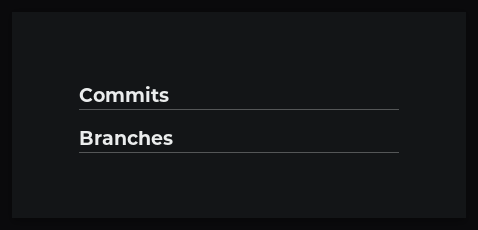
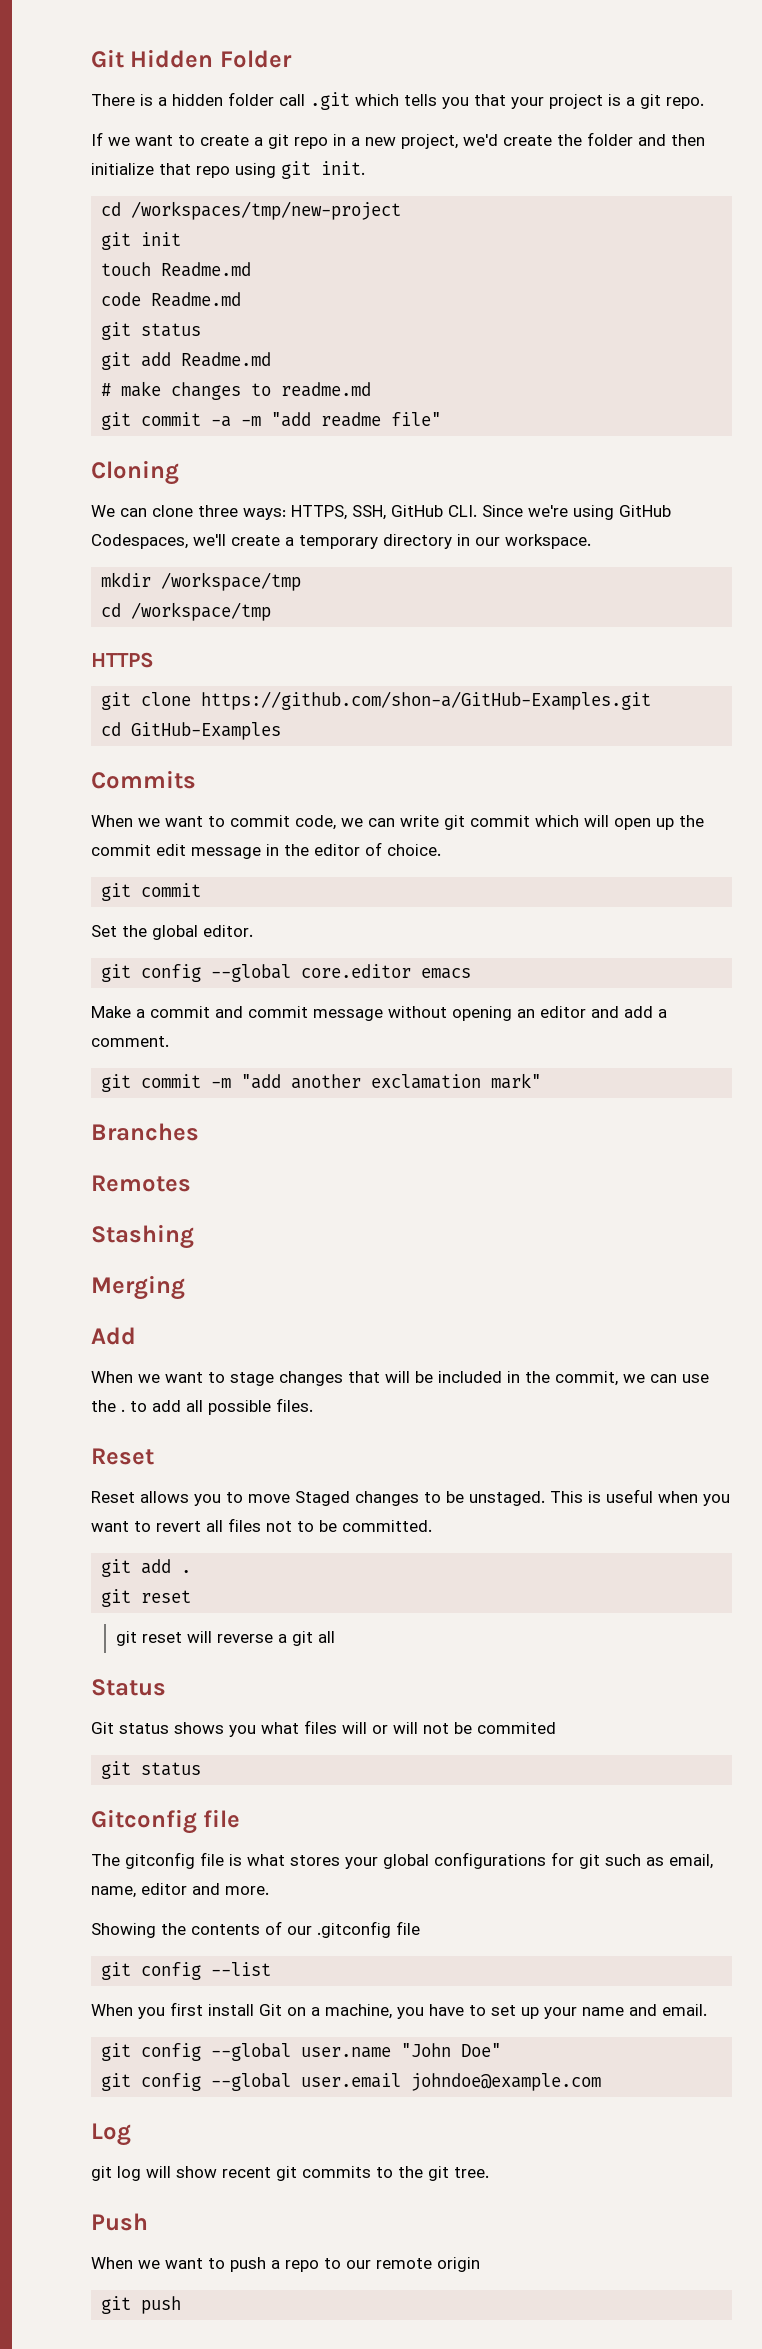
[79,86,169,102] [79,131,173,145] Commits // Branches -> [91,49,292,68] [91,92,704,110] [91,132,705,149] [91,161,365,179] [101,201,402,220] [101,232,182,250] [101,262,252,277] [101,292,242,307] [101,322,202,340] [101,352,272,370] [101,381,372,400] [101,412,442,430] [91,460,179,485] [91,505,671,520] [91,534,591,549] [101,572,302,591] [101,602,272,621] [91,652,154,668] [101,691,652,710] [101,722,282,740] [91,770,196,789] [91,815,704,830] [91,842,441,859] [101,883,202,901] [91,925,253,940] [101,964,472,982] [91,1006,667,1021] [91,1036,169,1047] [101,1073,542,1092] [91,1123,199,1141] [91,1175,191,1192] [91,1224,194,1249] [91,1275,185,1300] [91,1327,136,1345] [91,1371,709,1386] [91,1398,313,1415] [91,1448,154,1465] [91,1489,730,1506] [91,1518,432,1532] [101,1559,192,1577] [101,1589,192,1607] [115,1631,335,1646] [91,1679,166,1696] [91,1720,556,1737] [101,1761,202,1779] [91,1809,241,1834] [91,1852,713,1869] [91,1883,269,1898] [91,1921,420,1938] [101,1962,272,1980] [91,2002,707,2019] [101,2043,502,2061] [101,2073,602,2091] [91,2123,131,2146] [91,2166,489,2181] [91,2213,148,2231] [91,2257,480,2272] [101,2296,182,2314] Git Hidden Folder // There is a hidden folder call .git which tells you that your project is a git repo. // If we want to create a git repo in a new project, we'd create the folder and then initialize that repo using git init. // cd /workspaces/tmp/new-project // git init // touch Readme.md // code Readme.md // git status // git add Readme.md // # make changes to readme.md // git commit -a -m "add readme file" // Cloning // We can clone three ways: HTTPS, SSH, GitHub CLI. Since we're using GitHub Codespaces, we'll create a temporary directory in our workspace. // mkdir /workspace/tmp // cd /workspace/tmp // HTTPS // git clone https://github.com/shon-a/GitHub-Examples.git // cd GitHub-Examples // Commits // When we want to commit code, we can write git commit which will open up the commit edit message in the editor of choice. // git commit // Set the global editor. // git config --global core.editor emacs // Make a commit and commit message without opening an editor and add a comment. // git commit -m "add another exclamation mark" // Branches // Remotes // Stashing // Merging // Add // When we want to stage changes that will be included in the commit, we can use the . to add all possible files. // Reset // Reset allows you to move Staged changes to be unstaged. This is useful when you want to revert all files not to be committed. // git add . // git reset // git reset will reverse a git all // Status // Git status shows you what files will or will not be commited // git status // Gitconfig file // The gitconfig file is what stores your global configurations for git such as email, name, editor and more. // Showing the contents of our .gitconfig file // git config --list // When you first install Git on a machine, you have to set up your name and email. // git config --global user.name "John Doe" // git config --global user.email johndoe@example.com // Log // git log will show recent git commits to the git tree. // Push // When we want to push a repo to our remote origin // git push

